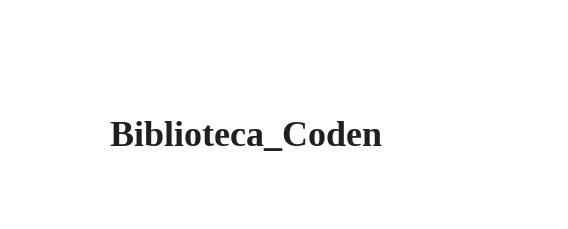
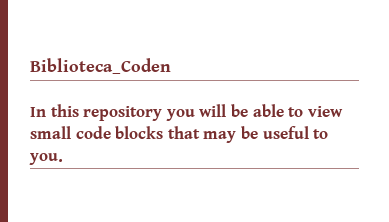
(382, 136) none -> [30,104,343,121] [30,126,329,143] [29,153,63,165] // In this repository you will be able to view small code blocks that may be useful to you.

